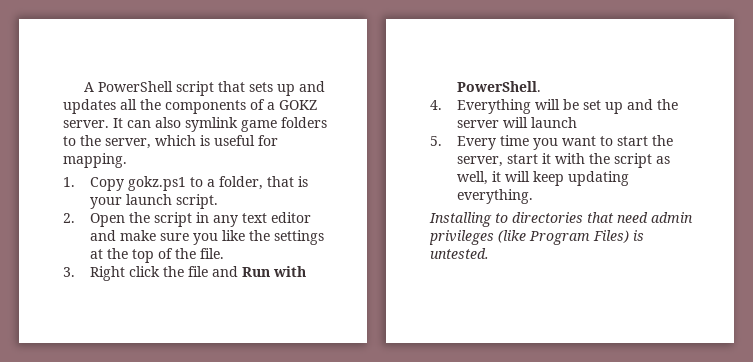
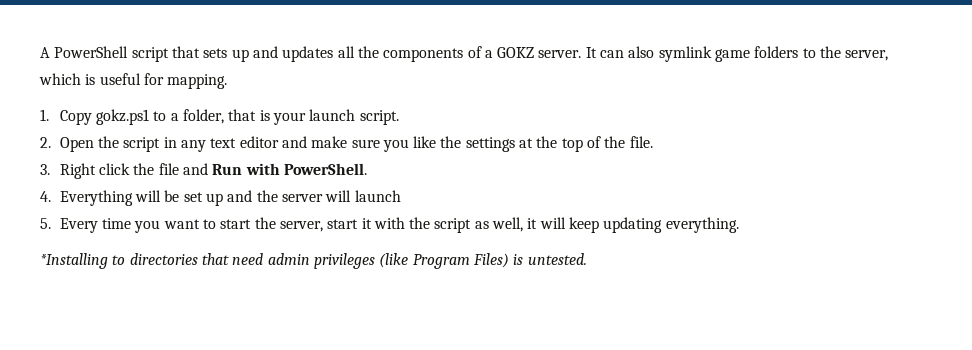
[429,212,492,227] Installing -> [40,253,108,269] *Installing

